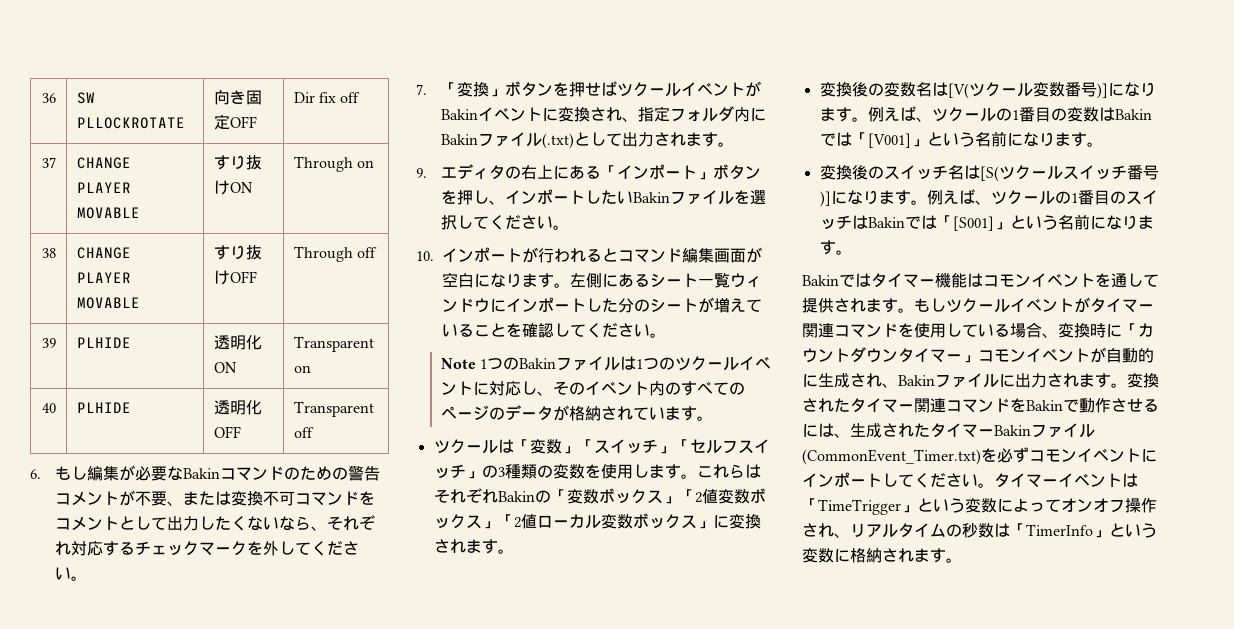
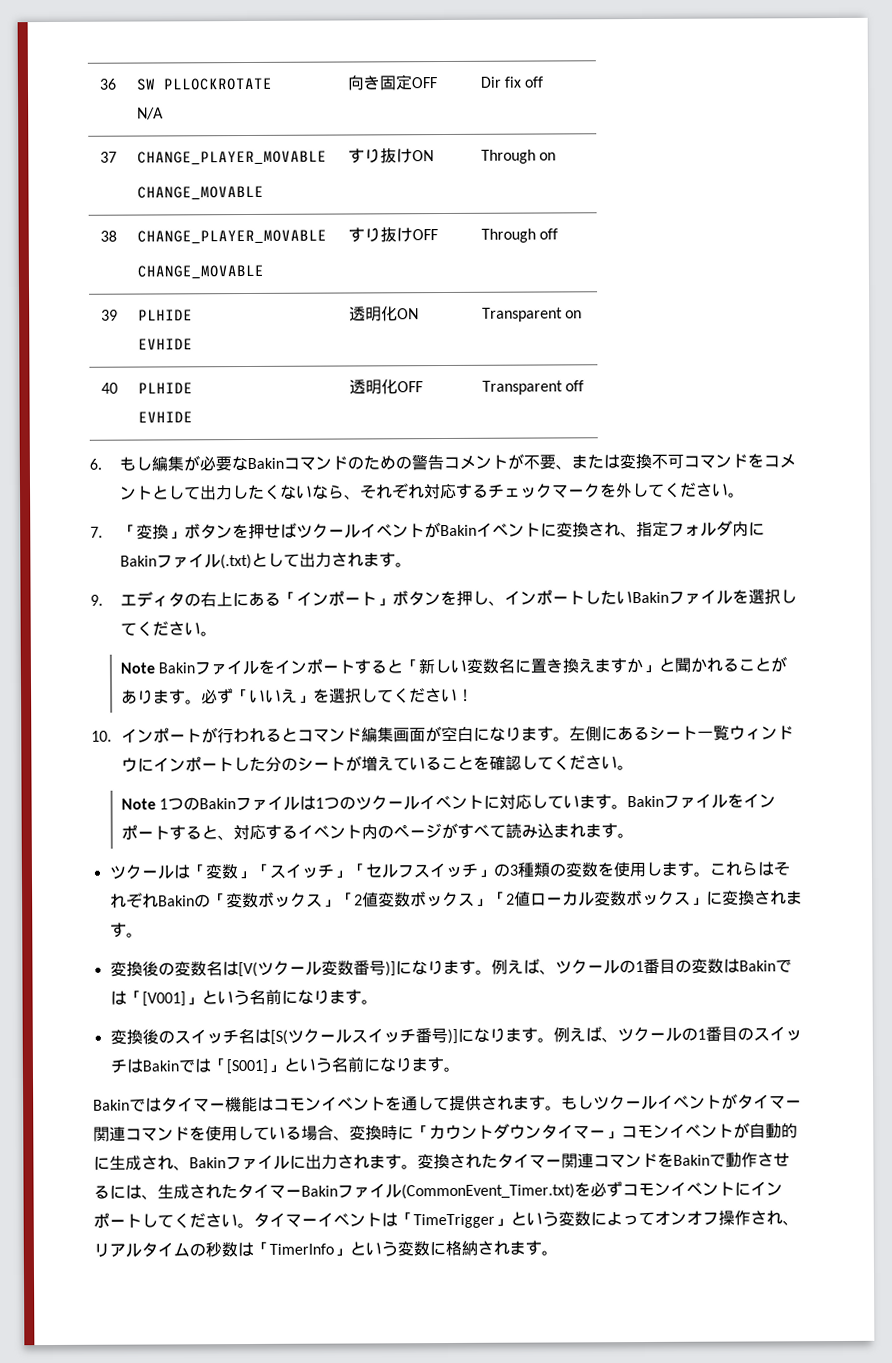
(185, 123) none -> [136,107,164,120] // N/A
[76,157,131,169] [76,182,131,193] [76,207,140,219] CHANGE PLAYER MOVABLE -> [136,150,327,166] [136,185,264,201] CHANGE_PLAYER_MOVABLE // CHANGE_MOVABLE
[76,247,131,259] [76,272,131,283] [76,297,140,309] CHANGE PLAYER MOVABLE -> [136,229,327,245] [136,264,264,280] CHANGE_PLAYER_MOVABLE // CHANGE_MOVABLE
(131, 342) none -> [137,338,193,350] // EVHIDE
(131, 407) none -> [137,411,193,423] // EVHIDE
(569, 227) none -> [120,656,788,676] [121,688,475,705] // Note Bakinファイルをインポートすると「新しい変数名に置き換えますか」と聞かれることがあります。必ず「いいえ」を選択してください！
[536,381,745,396] [440,405,665,421] 、そのイベント内のすべてのページのデータが格納されてい -> [547,793,777,810] [121,822,587,841] ています。Bakinファイルをインポートすると、対応するイベント内のページがすべて読み込まれ

